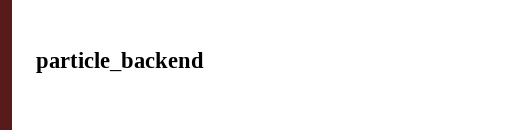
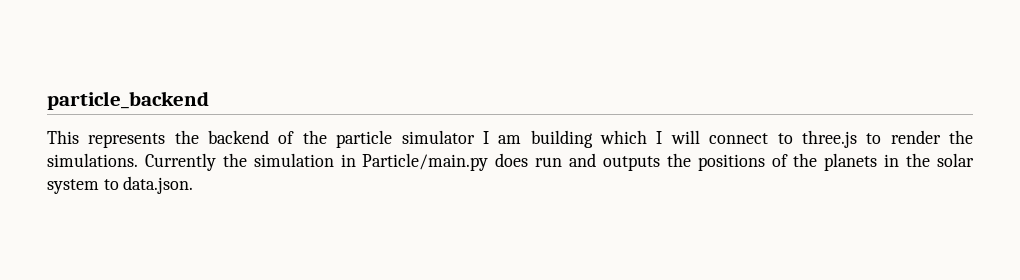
(204, 62) none -> [47,130,973,148] [47,153,974,171] [47,176,194,194] // This represents the backend of the particle simulator I am building which I will connect to three.js to render the simulations. Currently the simulation in Particle/main.py does run and outputs the positions of the planets in the solar system to data.json.

